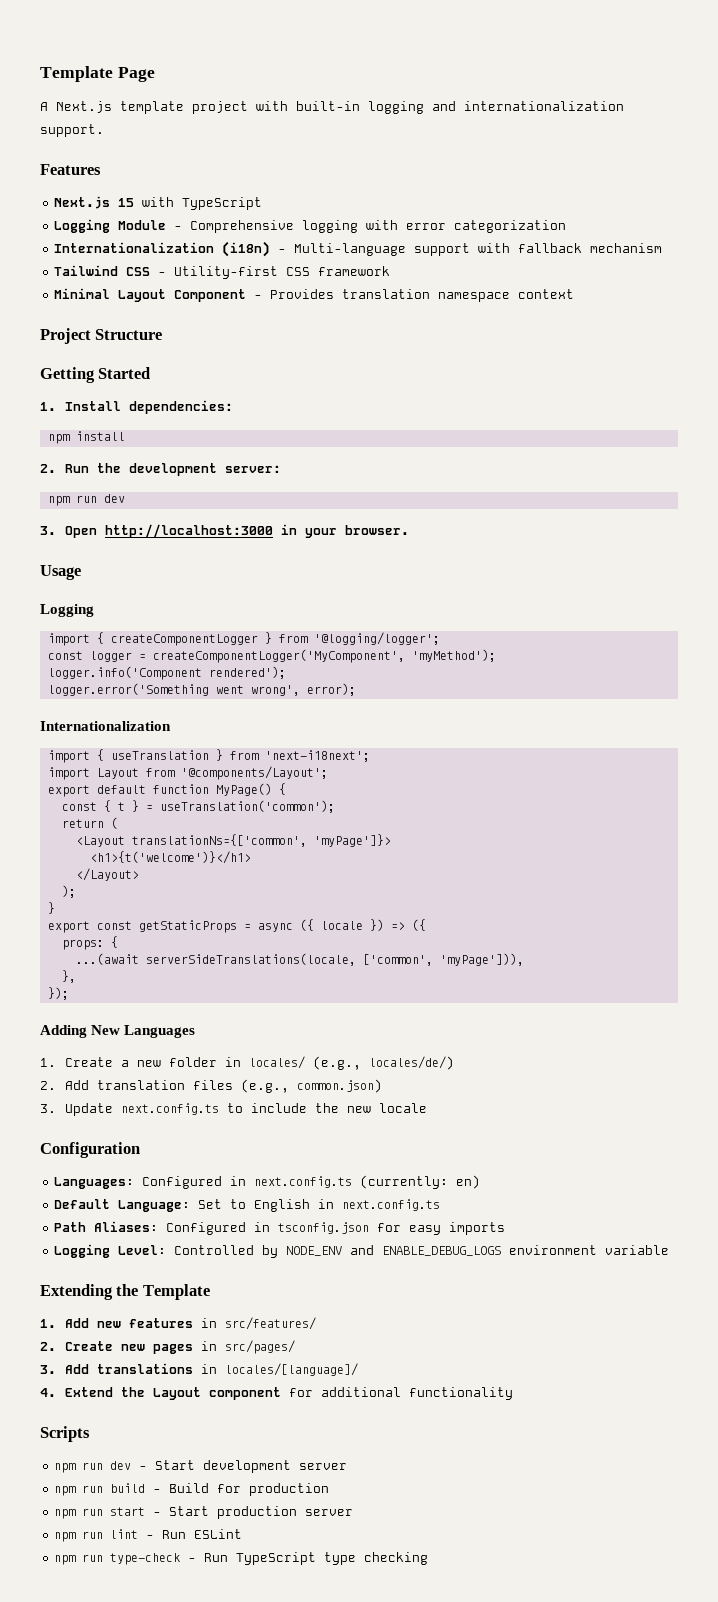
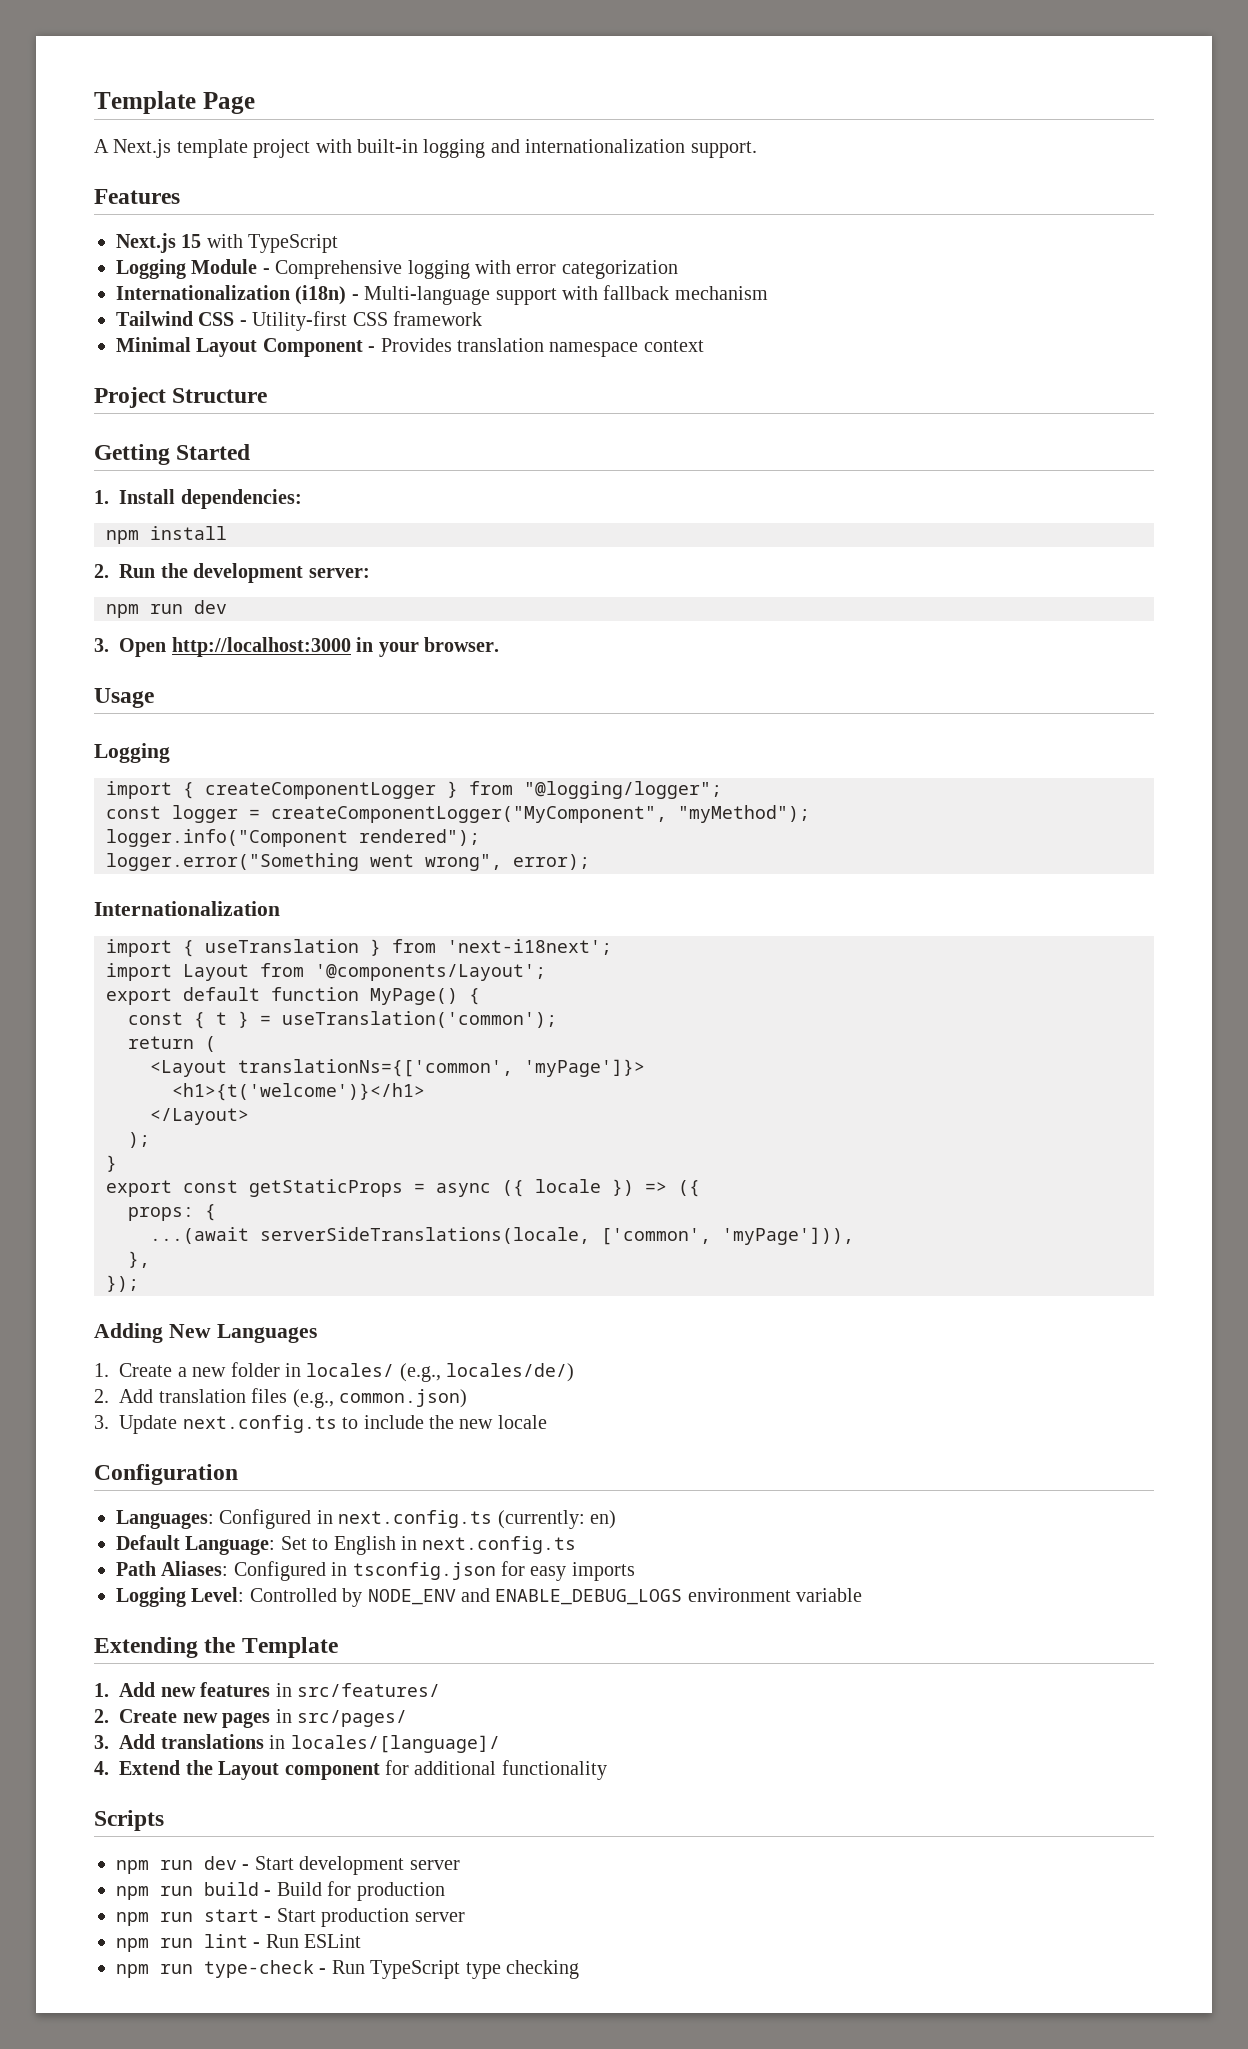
[313,632,440,645] '@logging/logger'; -> [524,781,722,799] "@logging/logger";
[152,649,496,663] [47,666,286,680] [47,683,300,696] createComponentLogger('MyComponent', 'myMethod'); // logger.info('Component rendered'); // logger.error('Something went wrong', -> [271,805,810,823] [106,829,480,847] [106,853,502,871] createComponentLogger("MyComponent", "myMethod"); // logger.info("Component rendered"); // logger.error("Something went wrong",

